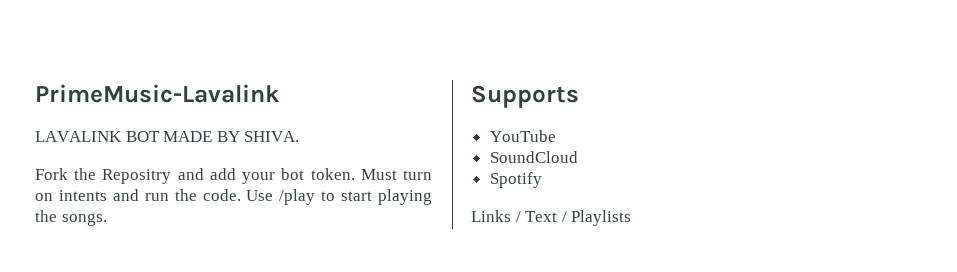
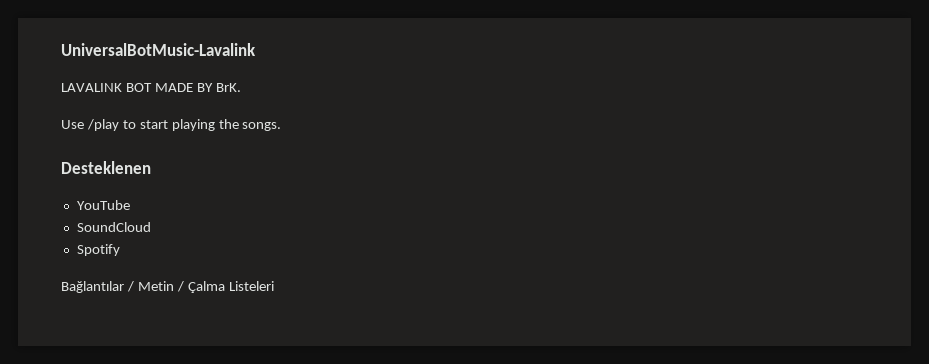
[35,84,280,103] PrimeMusic-Lavalink -> [61,43,256,56] UniversalBotMusic-Lavalink
[244,131,300,142] [35,168,433,184] [35,189,241,201] SHIVA. // Fork the Repositry and add your bot token. Must turn on intents and run the code. -> [215,83,241,92] BrK. //
[471,85,579,108] Supports -> [61,161,151,174] Desteklenen
[471,210,632,226] Links / Text / Playlists -> [61,281,274,293] Bağlantılar / Metin / Çalma Listeleri

